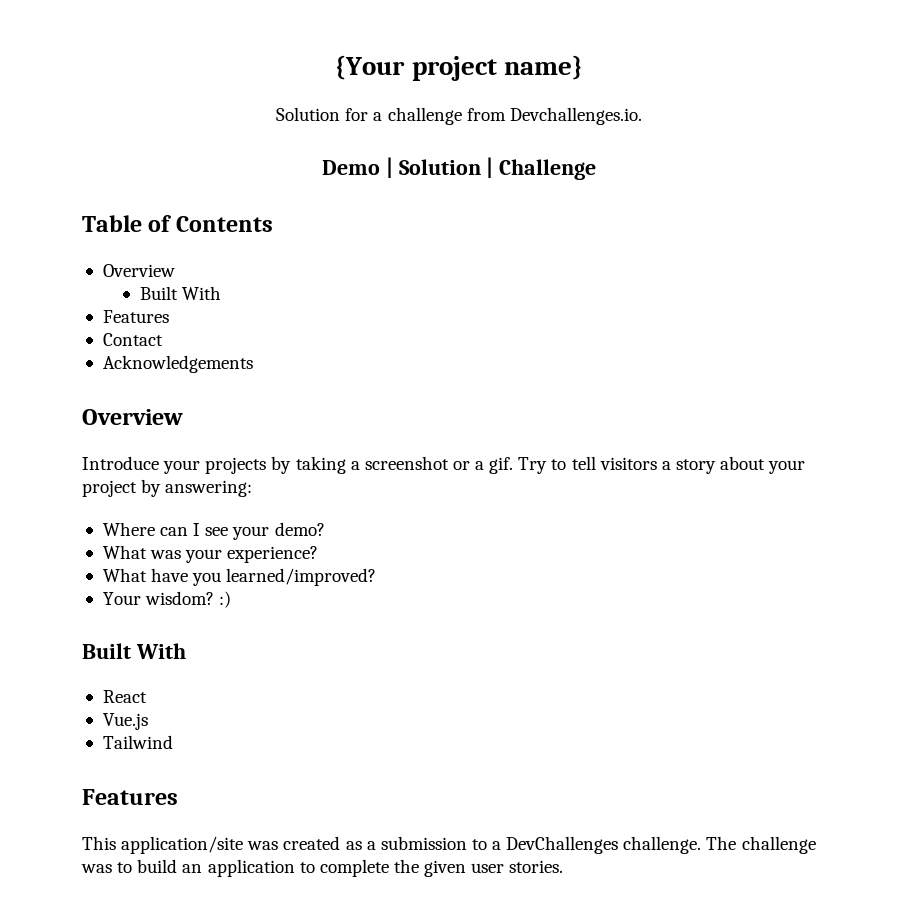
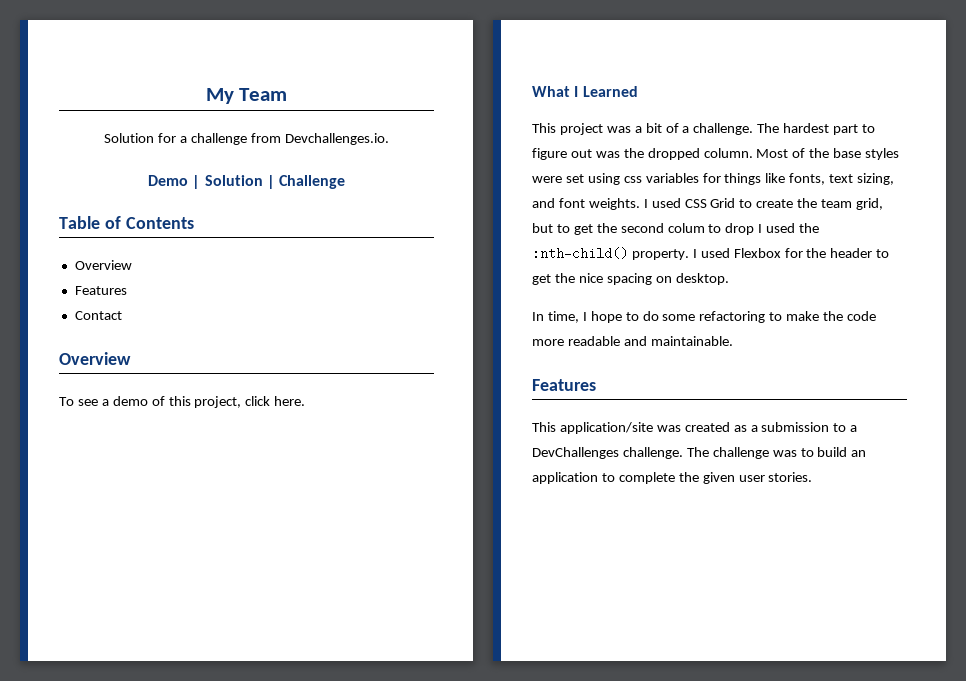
[335,55,583,81] {Your project name} -> [205,88,288,104] My Team
[139,286,221,300] // Built With -> (132, 265) none
[102,355,253,373] [82,409,183,425] [82,456,806,474] [82,479,253,497] [102,522,325,540] [102,545,319,563] [102,568,377,586] [102,591,232,608] [82,643,186,659] [102,690,147,703] [102,713,148,730] [102,735,173,749] // Acknowledgements // Overview // Introduce your projects by taking a screenshot or a gif. Try to tell visitors a story about your project by answering: // Where can I see your demo? // What was your experience? // What have you learned/improved? // Your wisdom? :) // Built With // React // Vue.js // Tailwind -> [59,352,131,365] [59,396,306,408] [532,86,638,97] [532,123,876,135] [532,148,900,160] [532,173,895,185] [532,198,884,210] [532,223,820,235] [532,247,890,260] [532,273,729,285] [532,311,877,323] [532,336,733,346] // Overview // To see a demo of this project, click here. // What I Learned // This project was a bit of a challenge. The hardest part to figure out was the dropped column. Most of the base styles were set using css variables for things like fonts, text sizing, and font weights. I used CSS Grid to create the team grid, but to get the second colum to drop I used the :nth-child() property. I used Flexbox for the header to get the nice spacing on desktop. // In time, I hope to do some refactoring to make the code more readable and maintainable.

